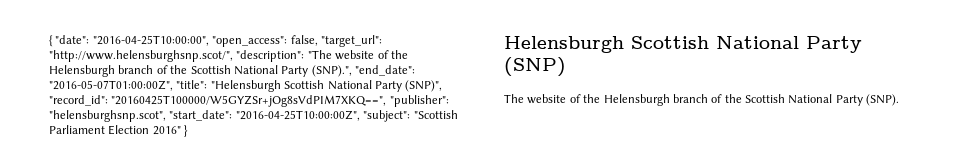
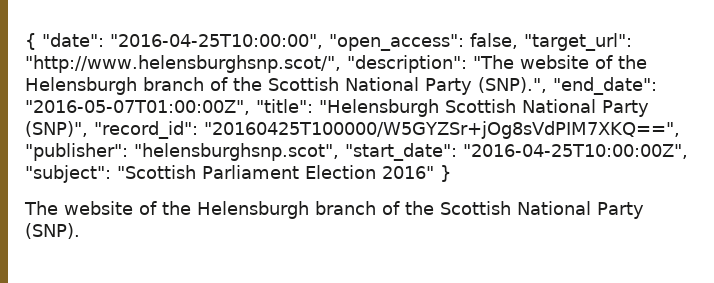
[504,36,862,53] [504,57,566,77] // Helensburgh Scottish National Party (SNP) -> (451, 173) none

